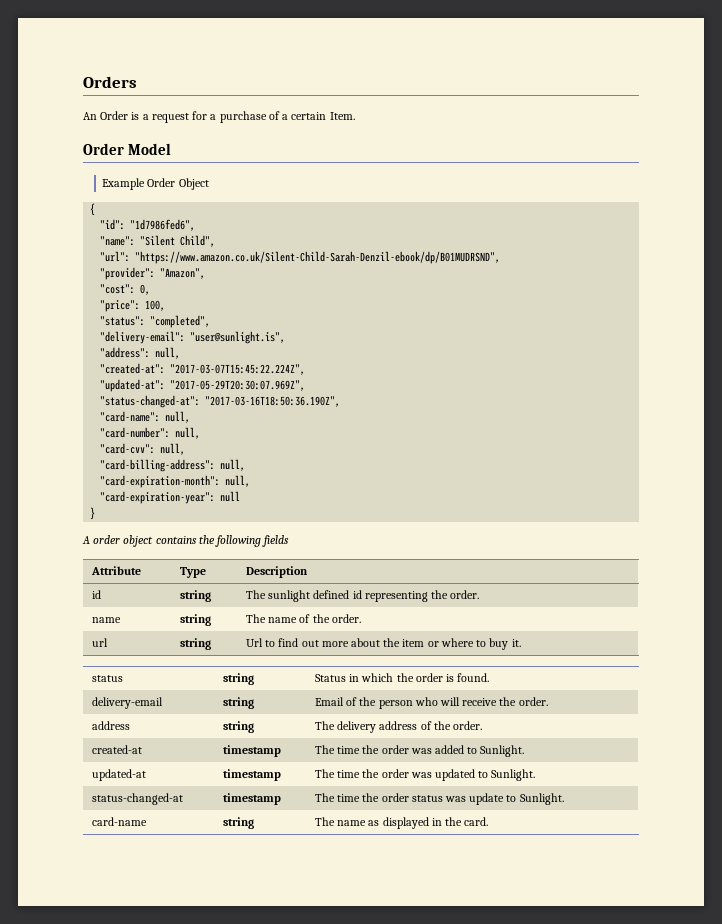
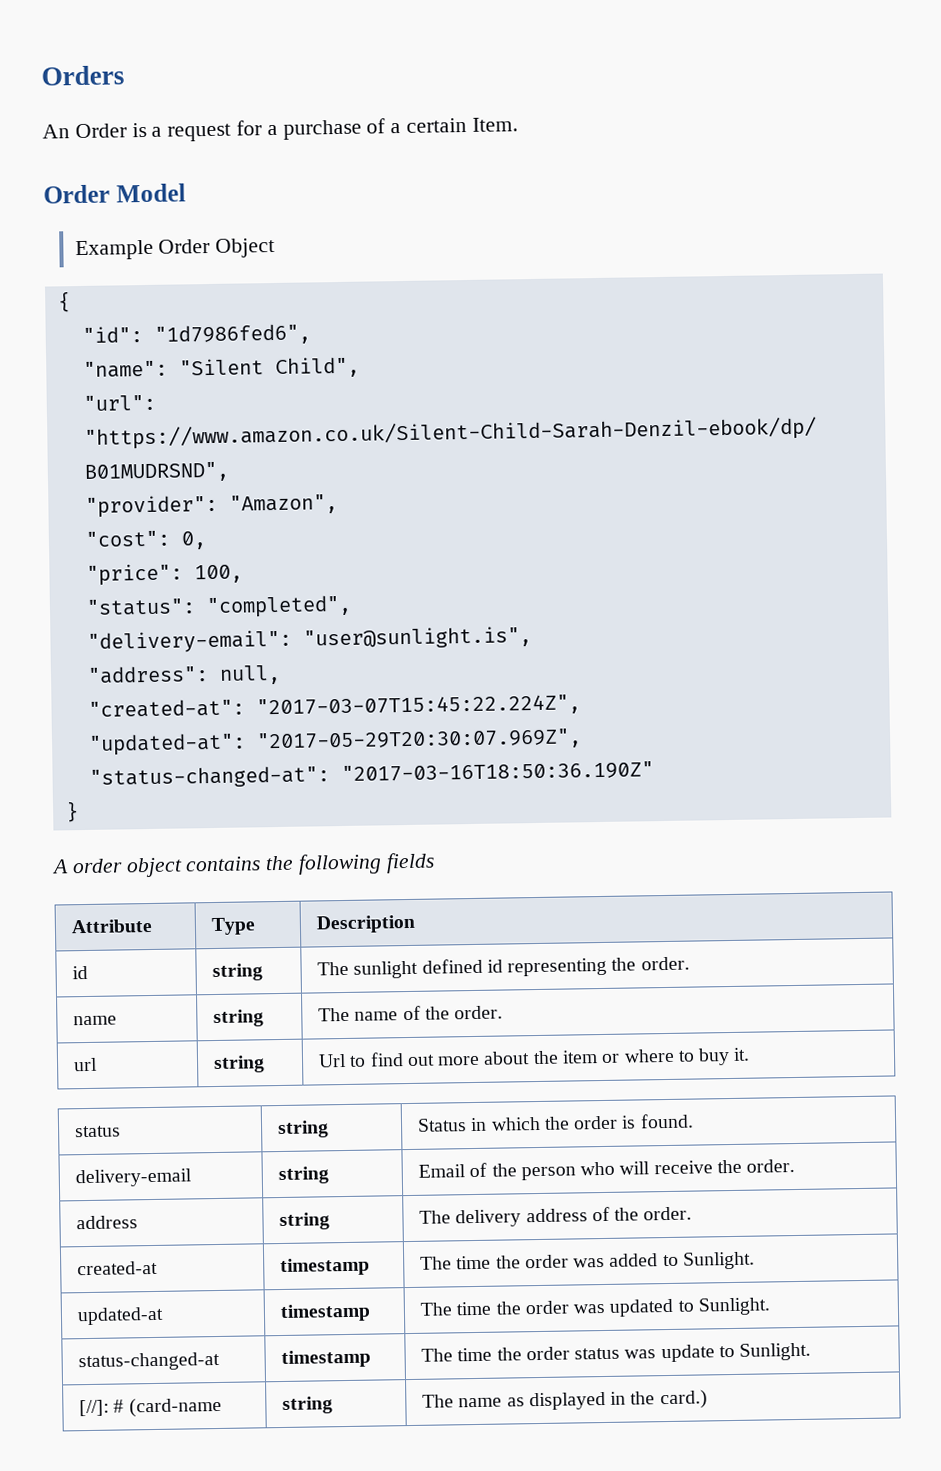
[205,396,341,407] [100,411,191,423] [100,427,201,439] [100,443,186,455] [100,459,246,472] [100,475,251,488] [100,491,241,504] "2017-03-16T18:50:36.190Z", // "card-name": null, // "card-number": null, // "card-cvv": null, // "card-billing-address": null, // "card-expiration-month": null, // "card-expiration-year": null -> [340,761,654,783] "2017-03-16T18:50:36.190Z"
[91,817,147,826] card-name -> [79,1396,222,1418] [//]: # (card-name
[464,817,489,826] card. -> [659,1389,708,1410] card.)

